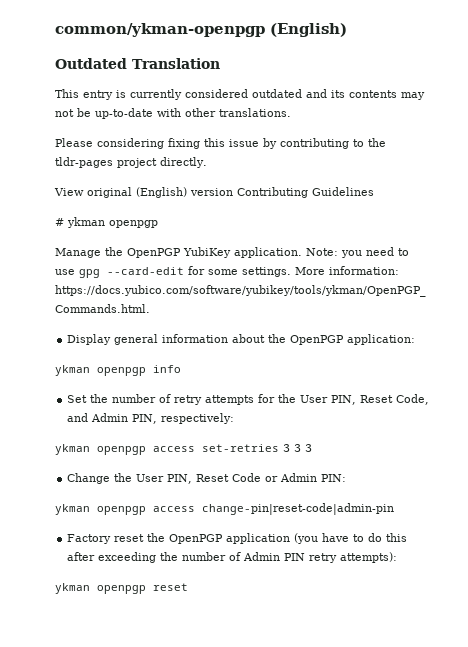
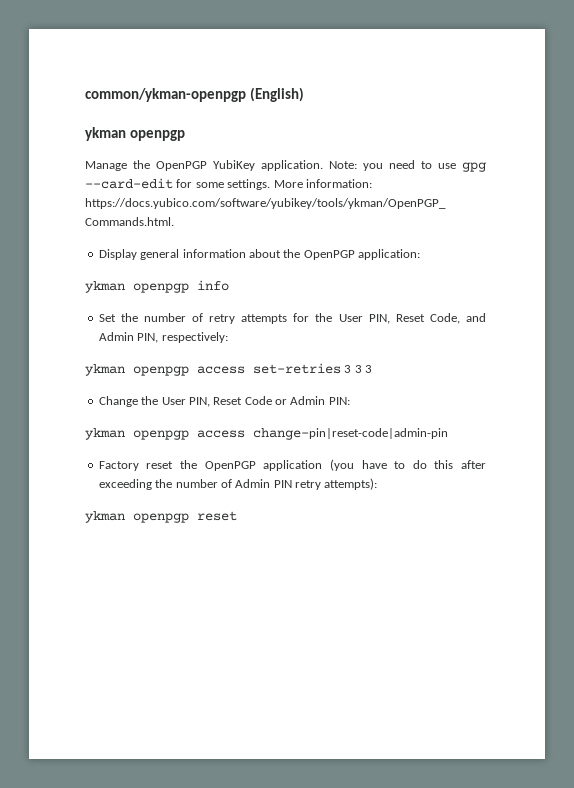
[55,58,220,69] [55,89,425,100] [55,108,291,119] [55,138,386,149] [55,157,207,168] [54,187,374,198] [55,218,64,226] Outdated Translation // This entry is currently considered outdated and its contents may not be up-to-date with other translations. // Please considering fixing this issue by contributing to the tldr-pages project directly. // View original (English) version Contributing Guidelines // # -> (305, 94) none

